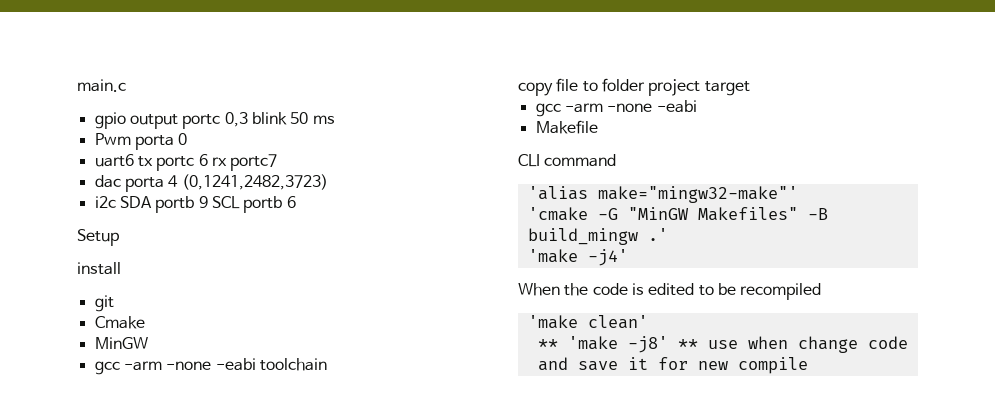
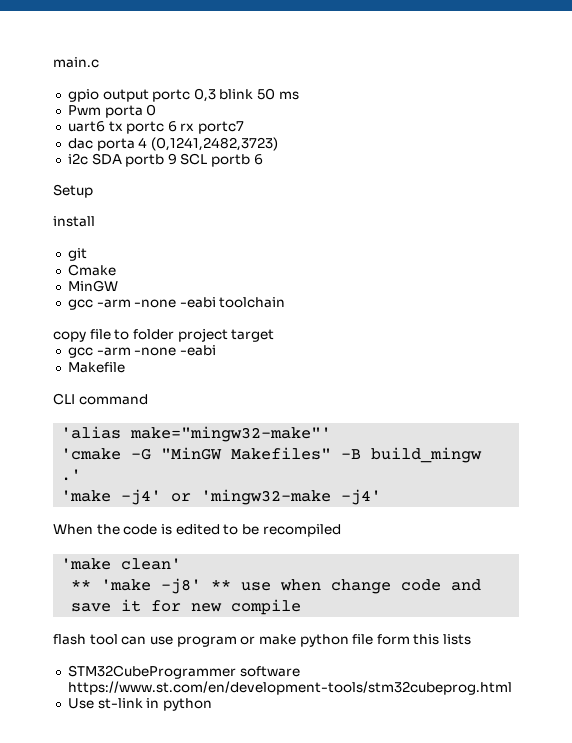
(628, 257) none -> [171,489,382,505] or 'mingw32-make -j4'
(808, 365) none -> [53,634,472,647] [67,665,300,679] [67,681,512,695] [67,698,212,711] // flash tool can use program or make python file form this lists // STM32CubeProgrammer software https://www.st.com/en/development-tools/stm32cubeprog.html // Use st-link in python

